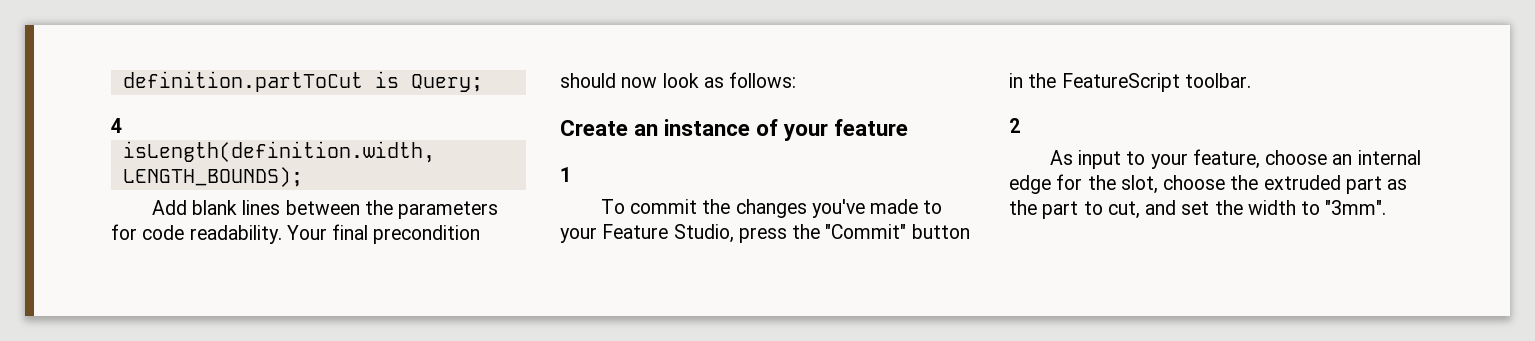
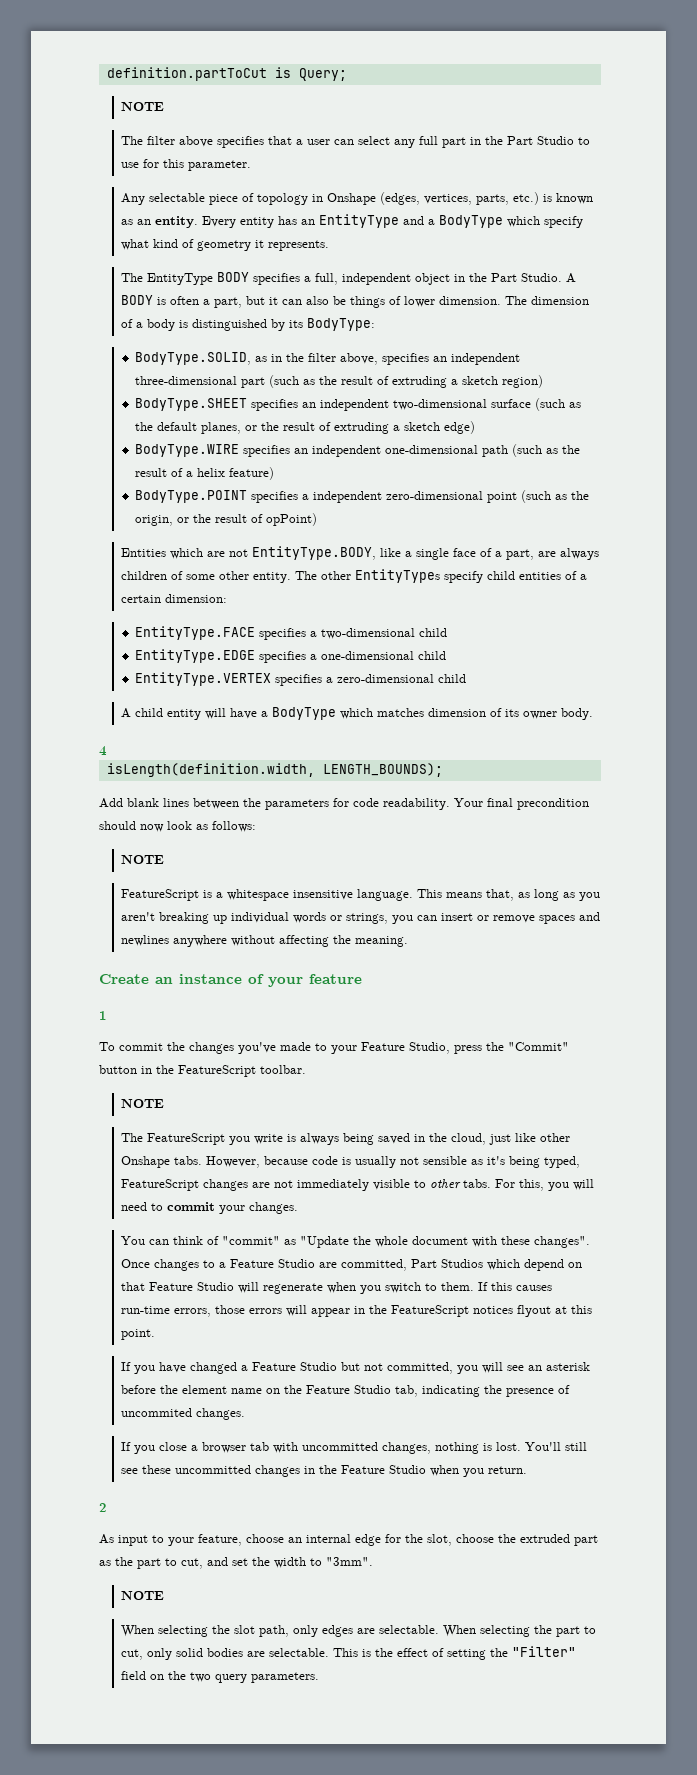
(483, 83) none -> [120,102,164,111] [120,136,590,148] [120,159,251,171] [120,192,593,205] [120,214,583,228] [120,239,329,251] [120,272,576,285] [120,295,589,308] [120,318,375,331] [135,352,521,365] [135,375,544,388] [135,398,582,411] [135,421,476,434] [135,444,581,457] [135,467,275,480] [135,490,590,503] [135,513,318,526] [120,546,599,560] [120,569,587,583] [120,594,227,603] [135,626,448,640] [135,649,447,663] [135,672,467,686] [120,707,593,720] // NOTE // The filter above specifies that a user can select any full part in the Part Studio to use for this parameter. // Any selectable piece of topology in Onshape (edges, vertices, parts, etc.) is known as an entity. Every entity has an EntityType and a BodyType which specify what kind of geometry it represents. // The EntityType BODY specifies a full, independent object in the Part Studio. A BODY is often a part, but it can also be things of lower dimension. The dimension of a body is distinguished by its BodyType: // BodyType.SOLID, as in the filter above, specifies an independent three-dimensional part (such as the result of extruding a sketch region) // BodyType.SHEET specifies an independent two-dimensional surface (such as the default planes, or the result of extruding a sketch edge) // BodyType.WIRE specifies an independent one-dimensional path (such as the result of a helix feature) // BodyType.POINT specifies a independent zero-dimensional point (such as the origin, or the result of opPoint) // Entities which are not EntityType.BODY, like a single face of a part, are always children of some other entity. The other EntityTypes specify child entities of a certain dimension: // EntityType.FACE specifies a two-dimensional child // EntityType.EDGE specifies a one-dimensional child // EntityType.VERTEX specifies a zero-dimensional child // A child entity will have a BodyType which matches dimension of its owner body.
(797, 80) none -> [120,855,164,864] [120,889,600,901] [120,912,600,924] [120,935,408,947] // NOTE // FeatureScript is a whitespace insensitive language. This means that, as long as you aren't breaking up individual words or strings, you can insert or remove spaces and newlines anywhere without affecting the meaning.
(1251, 80) none -> [120,1099,164,1108] [120,1133,570,1145] [120,1156,580,1168] [120,1179,594,1191] [120,1202,298,1214] [120,1236,590,1248] [120,1259,582,1271] [120,1282,552,1294] [120,1305,592,1317] [120,1329,155,1340] [120,1362,590,1374] [120,1385,570,1397] [120,1408,245,1420] [120,1442,587,1454] [120,1465,527,1477] // NOTE // The FeatureScript you write is always being saved in the cloud, just like other Onshape tabs. However, because code is usually not sensible as it's being typed, FeatureScript changes are not immediately visible to other tabs. For this, you will need to commit your changes. // You can think of "commit" as "Update the whole document with these changes". Once changes to a Feature Studio are committed, Part Studios which depend on that Feature Studio will regenerate when you switch to them. If this causes run-time errors, those errors will appear in the FeatureScript notices flyout at this point. // If you have changed a Feature Studio but not committed, you will see an asterisk before the element name on the Feature Studio tab, indicating the presence of uncommited changes. // If you close a browser tab with uncommitted changes, nothing is lost. You'll still see these uncommitted changes in the Feature Studio when you return.
(1387, 207) none -> [120,1591,164,1600] [120,1625,596,1637] [120,1646,576,1660] [120,1671,319,1683] // NOTE // When selecting the slot path, only edges are selectable. When selecting the part to cut, only solid bodies are selectable. This is the effect of setting the "Filter" field on the two query parameters.

